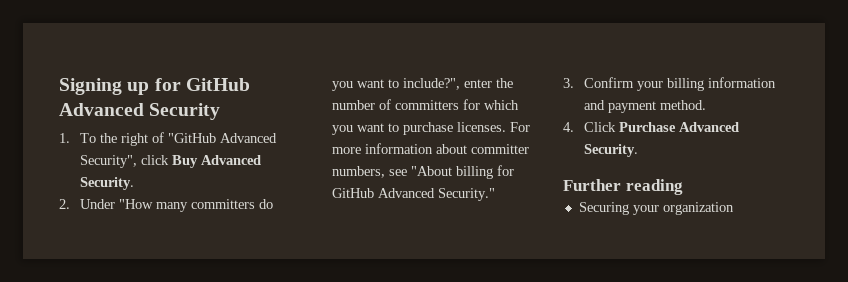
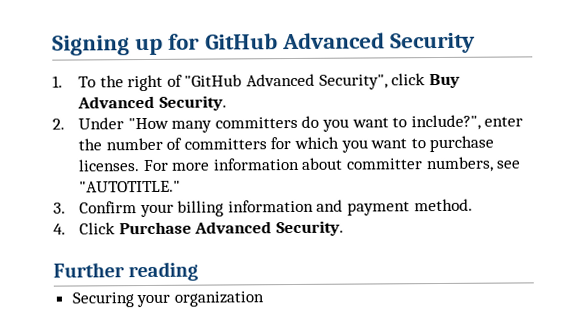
[410,165,514,179] [331,188,495,201] "About billing for GitHub Advanced Security." -> [79,180,182,193] "AUTOTITLE."

